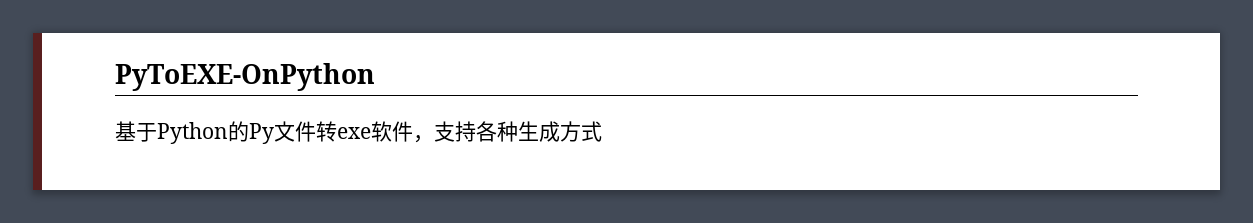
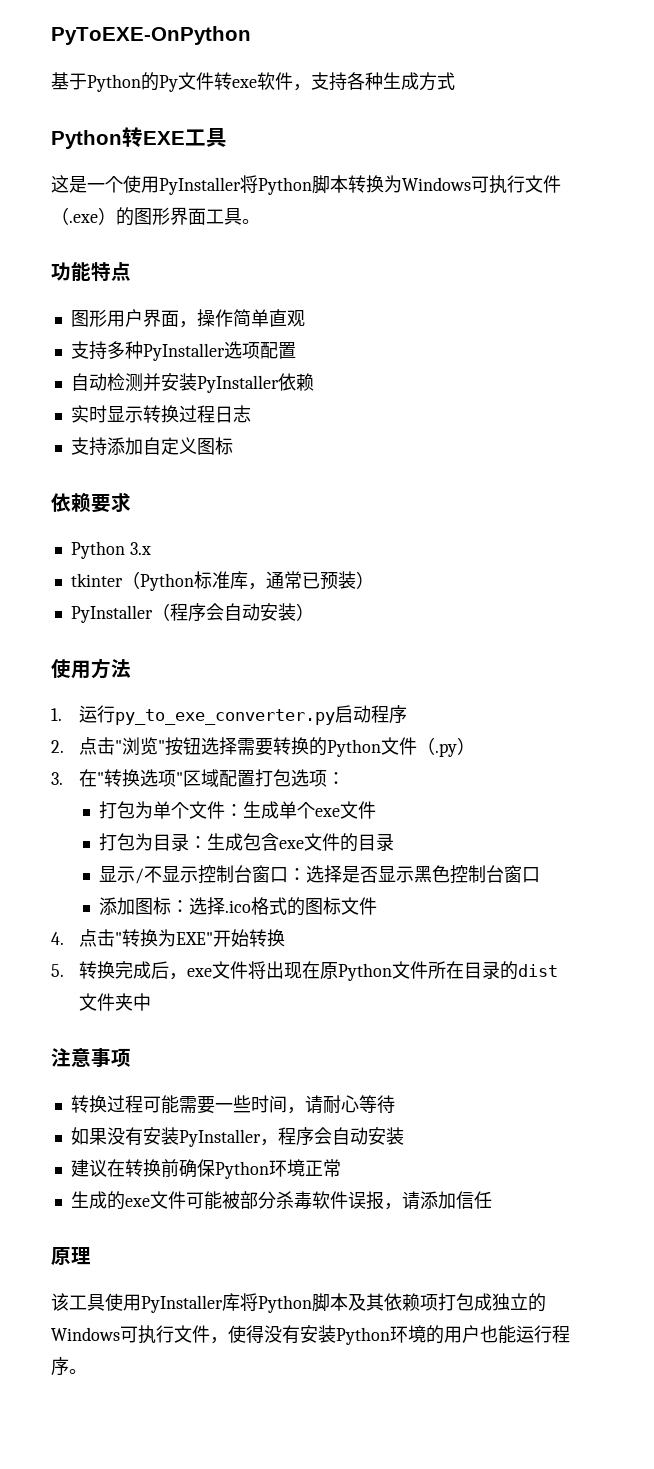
(602, 131) none -> [51,127,227,149] [51,175,561,195] [51,207,260,226] [51,262,131,282] [70,309,305,328] [70,341,296,361] [70,373,314,393] [70,405,251,423] [70,437,233,456] [51,492,131,513] [70,541,151,559] [70,571,374,591] [70,603,314,623] [51,658,131,679] [51,705,408,725] [51,737,476,757] [51,769,346,787] [99,801,377,819] [99,833,395,852] [99,865,541,884] [99,897,378,916] [51,929,286,947] [51,961,559,981] [79,993,152,1011] [51,1048,131,1067] [70,1095,395,1114] [70,1127,404,1147] [70,1159,341,1179] [70,1191,492,1210] [51,1247,91,1265] [51,1293,546,1313] [51,1325,570,1345] [51,1357,87,1376] // Python转EXE工具 // 这是一个使用PyInstaller将Python脚本转换为Windows可执行文件（.exe）的图形界面工具。 // 功能特点 // 图形用户界面，操作简单直观 // 支持多种PyInstaller选项配置 // 自动检测并安装PyInstaller依赖 // 实时显示转换过程日志 // 支持添加自定义图标 // 依赖要求 // Python 3.x // tkinter（Python标准库，通常已预装） // PyInstaller（程序会自动安装） // 使用方法 // 1.运行py_to_exe_converter.py启动程序 // 2.点击"浏览"按钮选择需要转换的Python文件（.py） // 3.在"转换选项"区域配置打包选项： // 打包为单个文件：生成单个exe文件 // 打包为目录：生成包含exe文件的目录 // 显示/不显示控制台窗口：选择是否显示黑色控制台窗口 // 添加图标：选择.ico格式的图标文件 // 4.点击"转换为EXE"开始转换 // 5.转换完成后，exe文件将出现在原Python文件所在目录的dist文件夹中 // 注意事项 // 转换过程可能需要一些时间，请耐心等待 // 如果没有安装PyInstaller，程序会自动安装 // 建议在转换前确保Python环境正常 // 生成的exe文件可能被部分杀毒软件误报，请添加信任 // 原理 // 该工具使用PyInstaller库将Python脚本及其依赖项打包成独立的Windows可执行文件，使得没有安装Python环境的用户也能运行程序。

